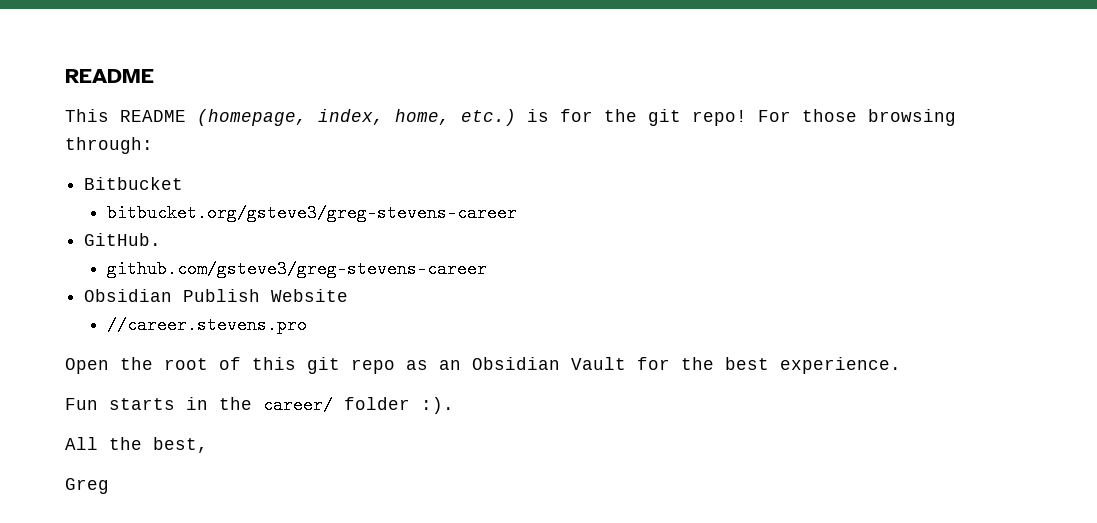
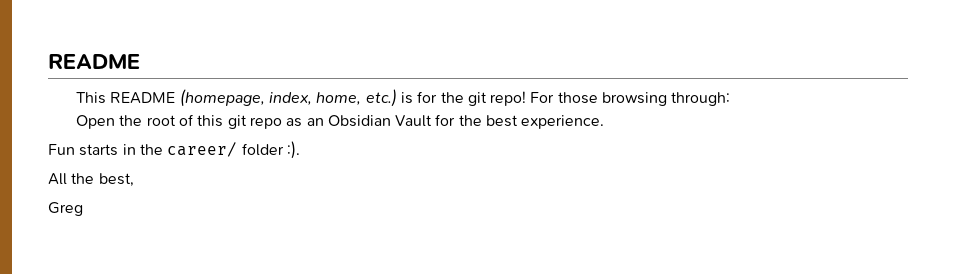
[84,177,184,190] [107,204,518,222] [84,233,162,246] [107,260,488,278] [84,289,349,302] [107,316,308,334] // Bitbucket // bitbucket.org/gsteve3/greg-stevens-career // GitHub. // github.com/gsteve3/greg-stevens-career // Obsidian Publish Website // //career.stevens.pro -> (731, 99) none

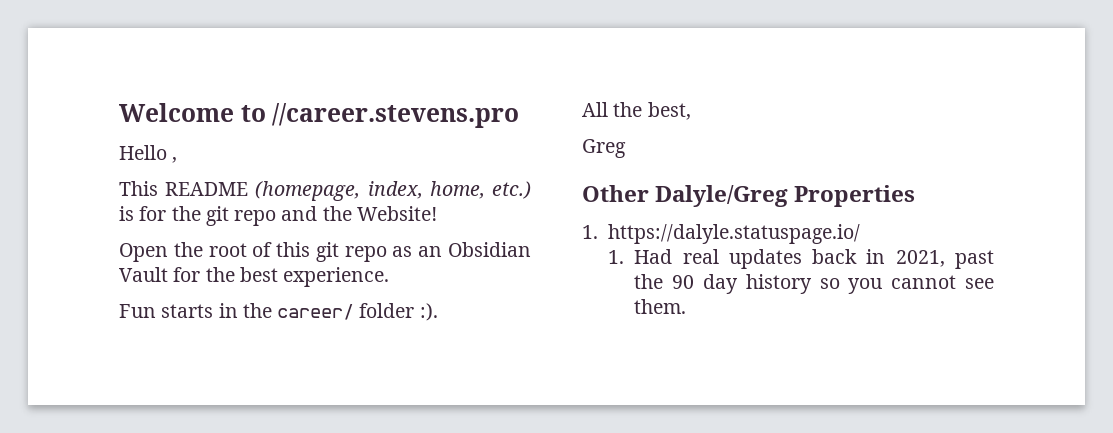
[48,54,140,69] README -> [119,103,520,128] [119,145,178,163] Welcome to //career.stevens.pro // Hello ,
[490,91,731,106] repo! For those browsing through: -> [234,206,437,226] repo and the Website!
(83, 209) none -> [582,185,916,207] [582,224,861,244] [608,249,994,269] [634,274,994,294] [634,299,687,314] // Other Dalyle/Greg Properties // 1. https://dalyle.statuspage.io/ // 1. Had real updates back in 2021, past the 90 day history so you cannot see them.

